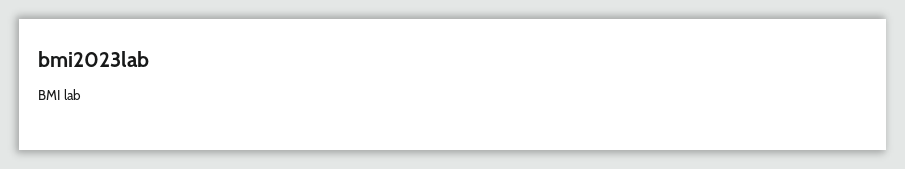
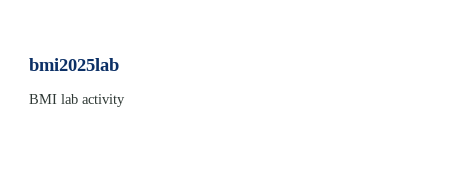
[38,51,149,67] bmi2023lab -> [29,58,119,71] bmi2025lab
(81, 94) none -> [82,94,125,107] activity

